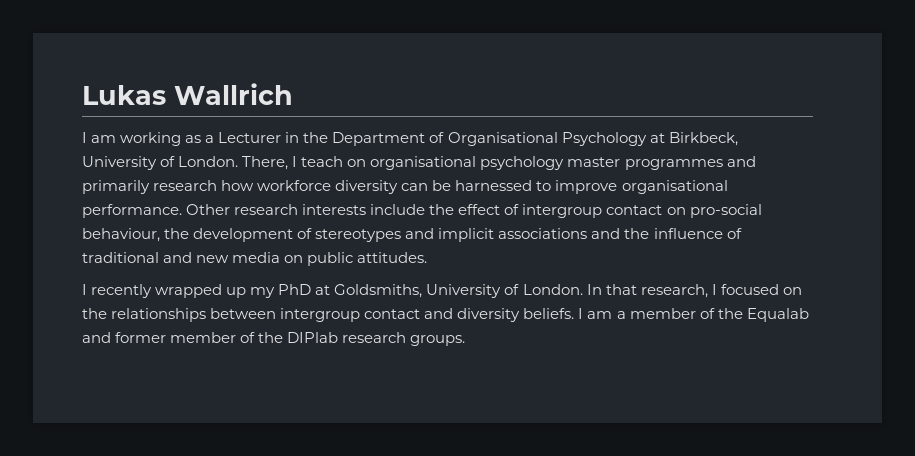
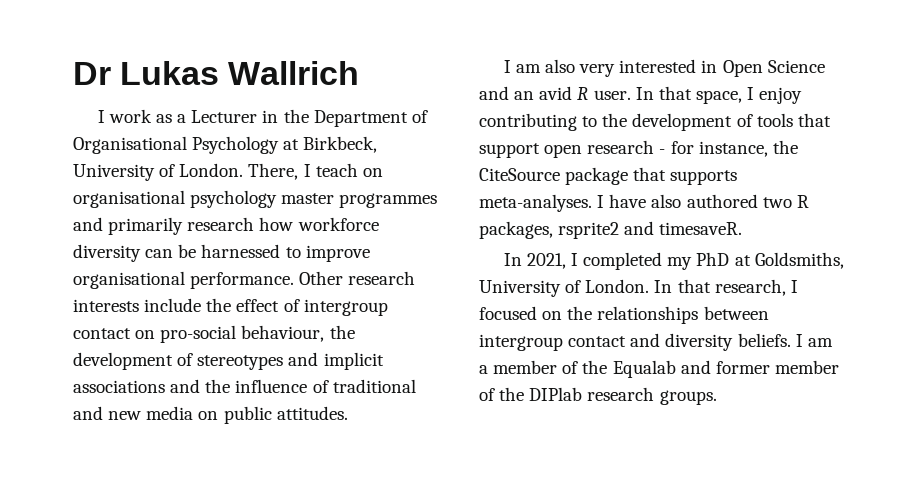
(82, 95) none -> [73,62,111,85] Dr
[91,132,182,146] am working -> [108,109,152,123] work
[91,284,247,298] recently wrapped up -> [515,59,825,77] [479,86,803,104] [479,113,831,131] [479,140,798,158] [479,167,738,185] [479,194,809,212] [479,221,743,239] [503,252,663,270] am also very interested in Open Science and an avid R user. In that space, I enjoy contributing to the development of tools that support open research - for instance, the CiteSource package that supports meta-analyses. I have also authored two R packages, rsprite2 and timesaveR. // In 2021, I completed

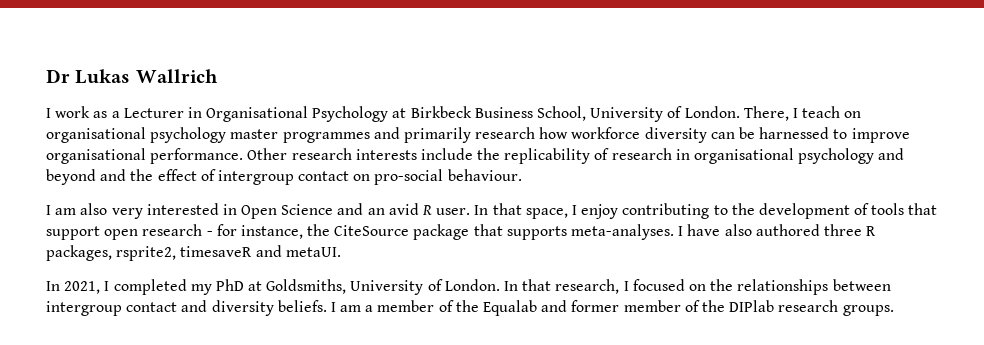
[283,109,428,127] [73,136,378,154] the Department of Organisational Psychology at Birkbeck, -> [206,106,587,122] Organisational Psychology at Birkbeck Business School,
(232, 305) none -> [504,148,905,164] [46,169,154,185] replicability of research in organisational psychology and beyond and the
[241,325,355,342] [73,352,384,370] [73,379,416,393] [73,406,348,424] behaviour, the development of stereotypes and implicit associations and the influence of traditional and new media on public attitudes. -> [447,169,522,181] behaviour.
[762,197,792,208] two -> [823,224,862,236] three
[558,221,743,239] rsprite2 and timesaveR. -> [116,245,341,261] rsprite2, timesaveR and metaUI.

